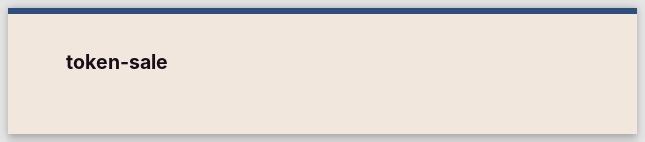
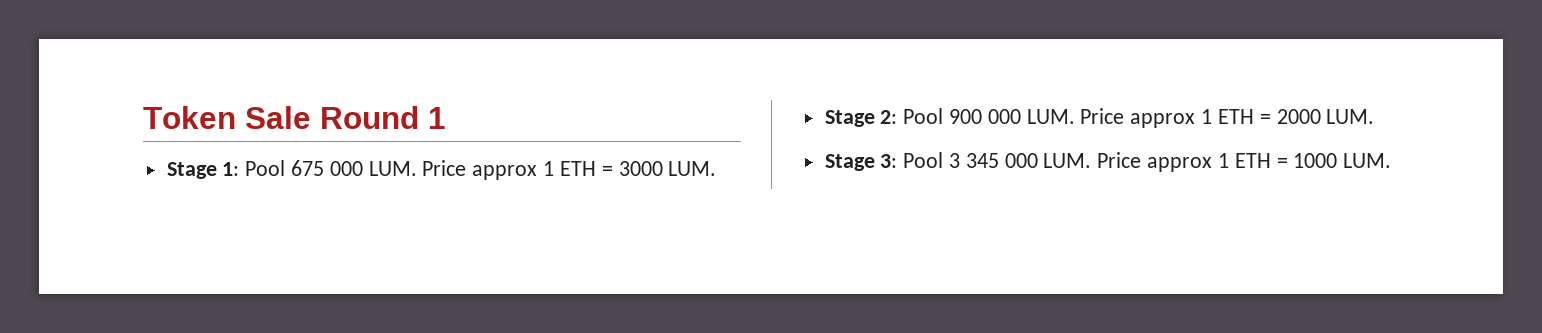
[66,54,168,69] token-sale -> [143,106,446,129] [166,160,717,180] [824,108,1375,128] [824,152,1392,172] Token Sale Round 1 // Stage 1: Pool 675 000 LUM. Price approx 1 ETH = 3000 LUM. // Stage 2: Pool 900 000 LUM. Price approx 1 ETH = 2000 LUM. // Stage 3: Pool 3 345 000 LUM. Price approx 1 ETH = 1000 LUM.

